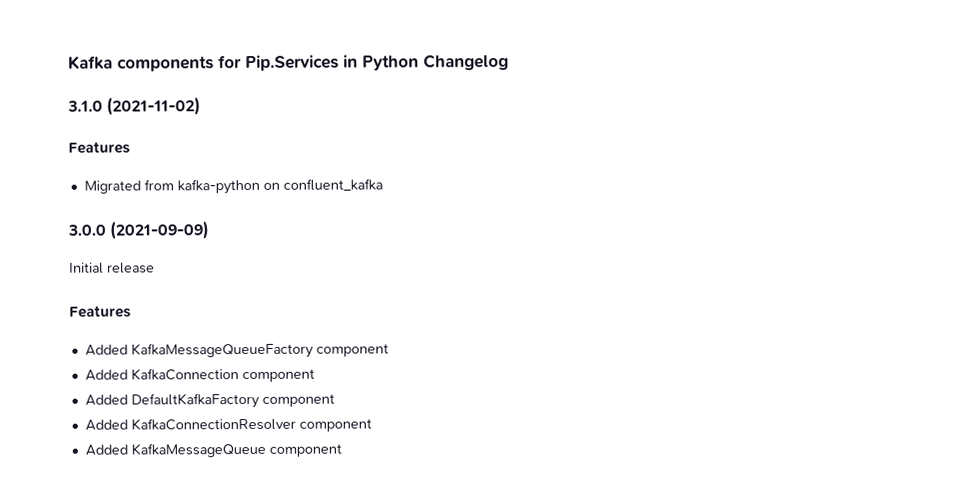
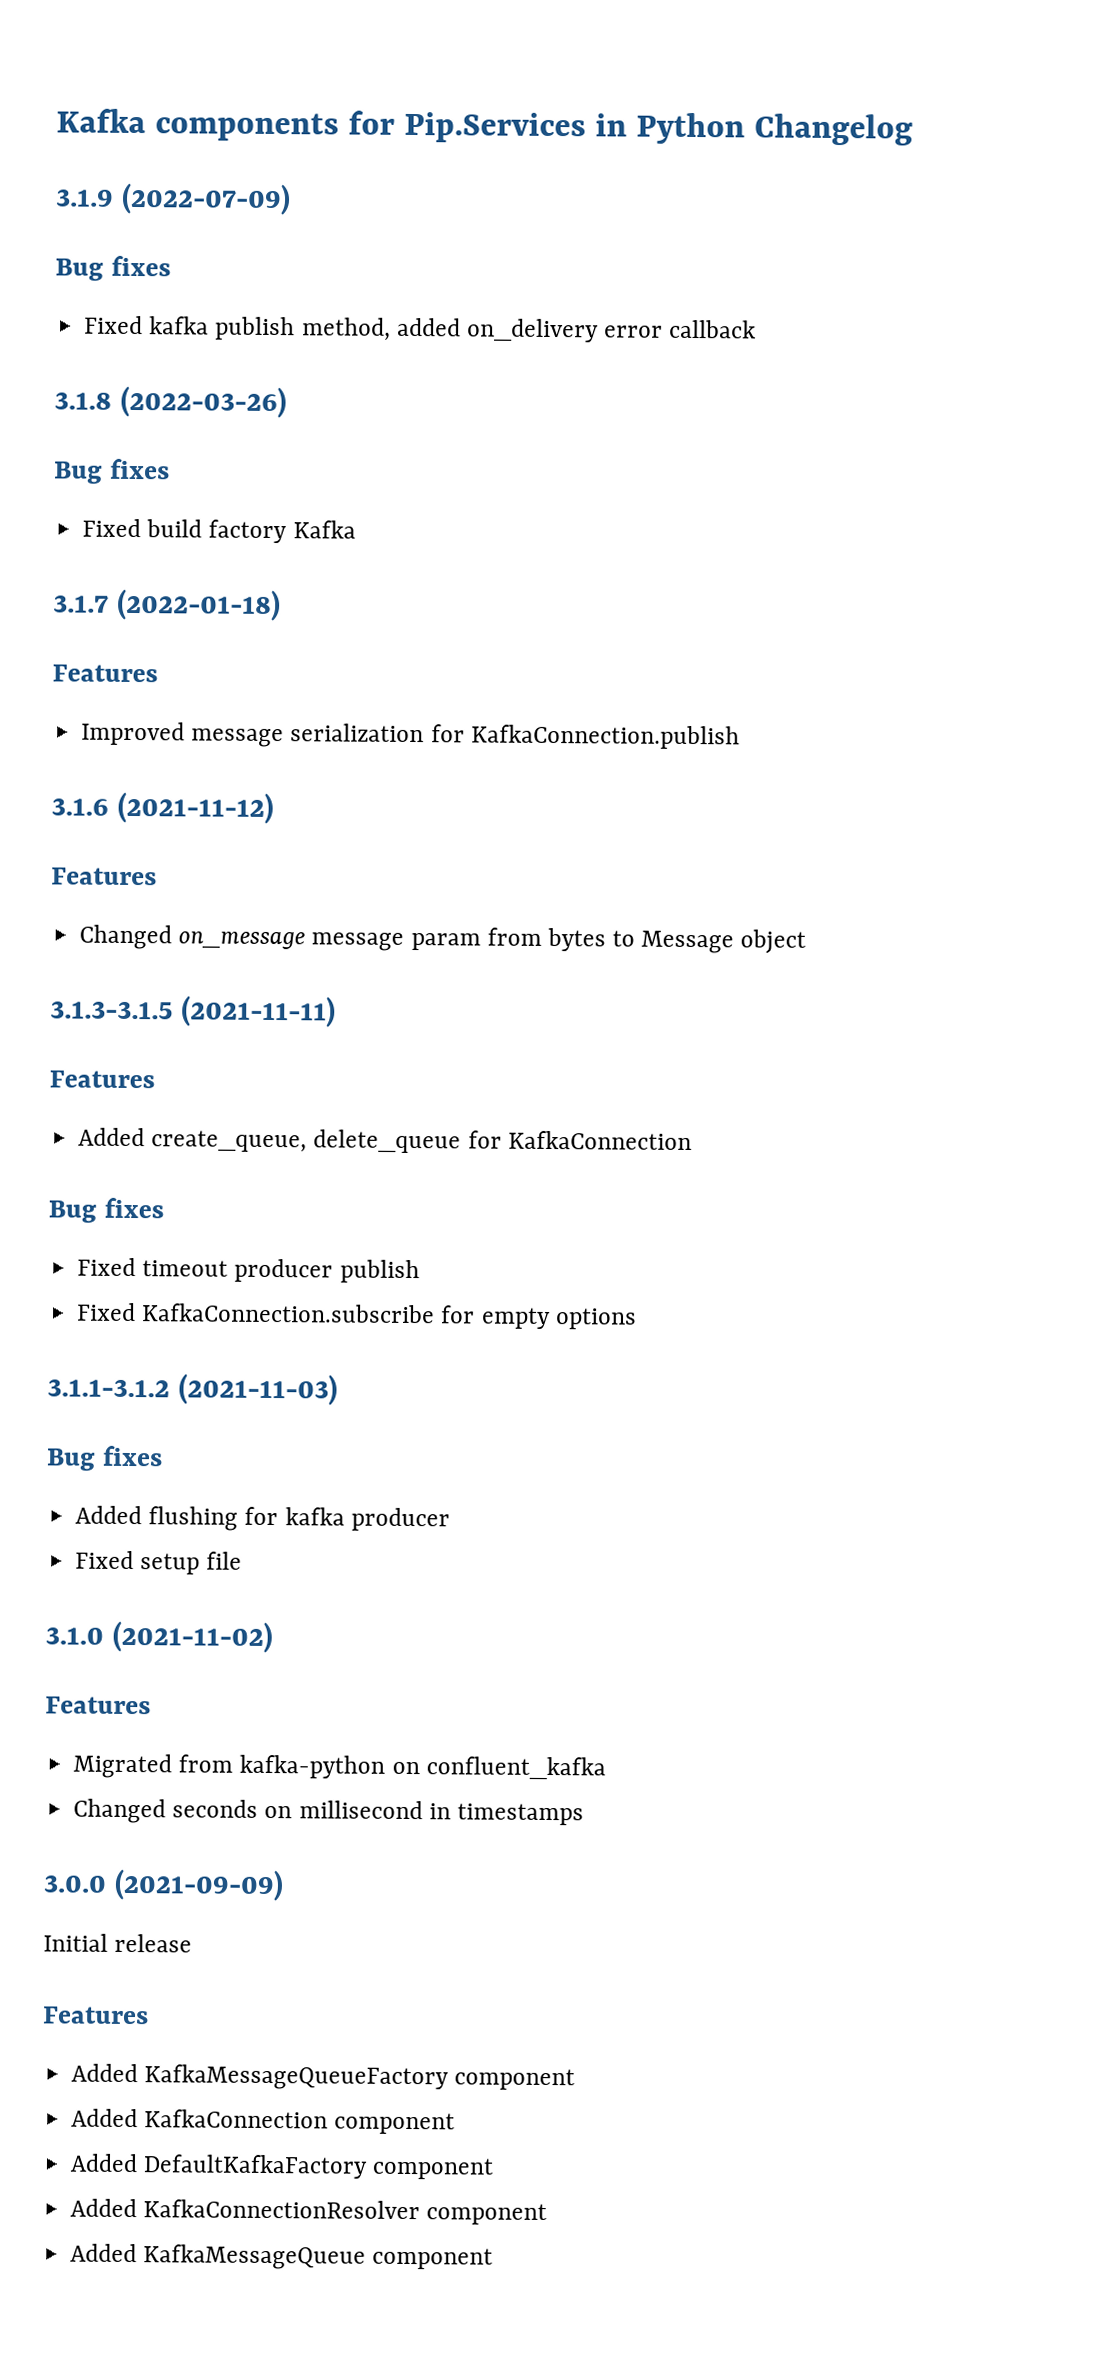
(509, 62) none -> [55,182,291,216] [55,255,171,281] [84,315,757,343] [54,385,287,419] [53,458,170,484] [82,518,356,544] [53,588,281,622] [52,664,158,683] [81,721,740,750] [51,791,274,825] [51,867,157,886] [79,924,807,954] [50,995,336,1028] [49,1070,155,1089] [78,1127,692,1154] [48,1197,164,1223] [77,1257,420,1284] [77,1302,637,1330] [47,1373,338,1406] [46,1445,163,1471] [75,1505,450,1532] [75,1550,243,1575] // 3.1.9 (2022-07-09) // Bug fixes // Fixed kafka publish method, added on_delivery error callback // 3.1.8 (2022-03-26) // Bug fixes // Fixed build factory Kafka // 3.1.7 (2022-01-18) // Features // Improved message serialization for KafkaConnection.publish // 3.1.6 (2021-11-12) // Features // Changed on_message message param from bytes to Message object // 3.1.3-3.1.5 (2021-11-11) // Features // Added create_queue, delete_queue for KafkaConnection // Bug fixes // Fixed timeout producer publish // Fixed KafkaConnection.subscribe for empty options // 3.1.1-3.1.2 (2021-11-03) // Bug fixes // Added flushing for kafka producer // Fixed setup file
(383, 185) none -> [73,1798,584,1826] // Changed seconds on millisecond in timestamps

